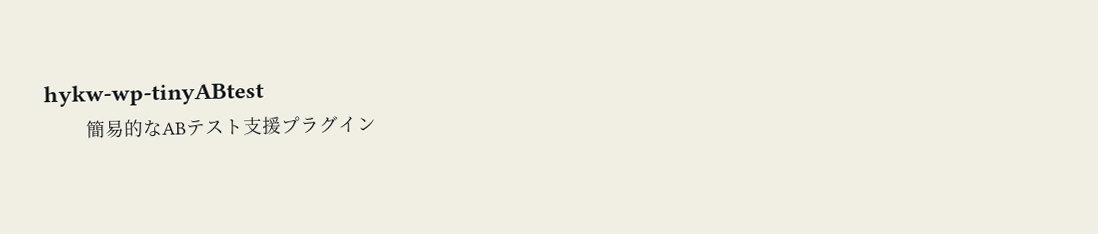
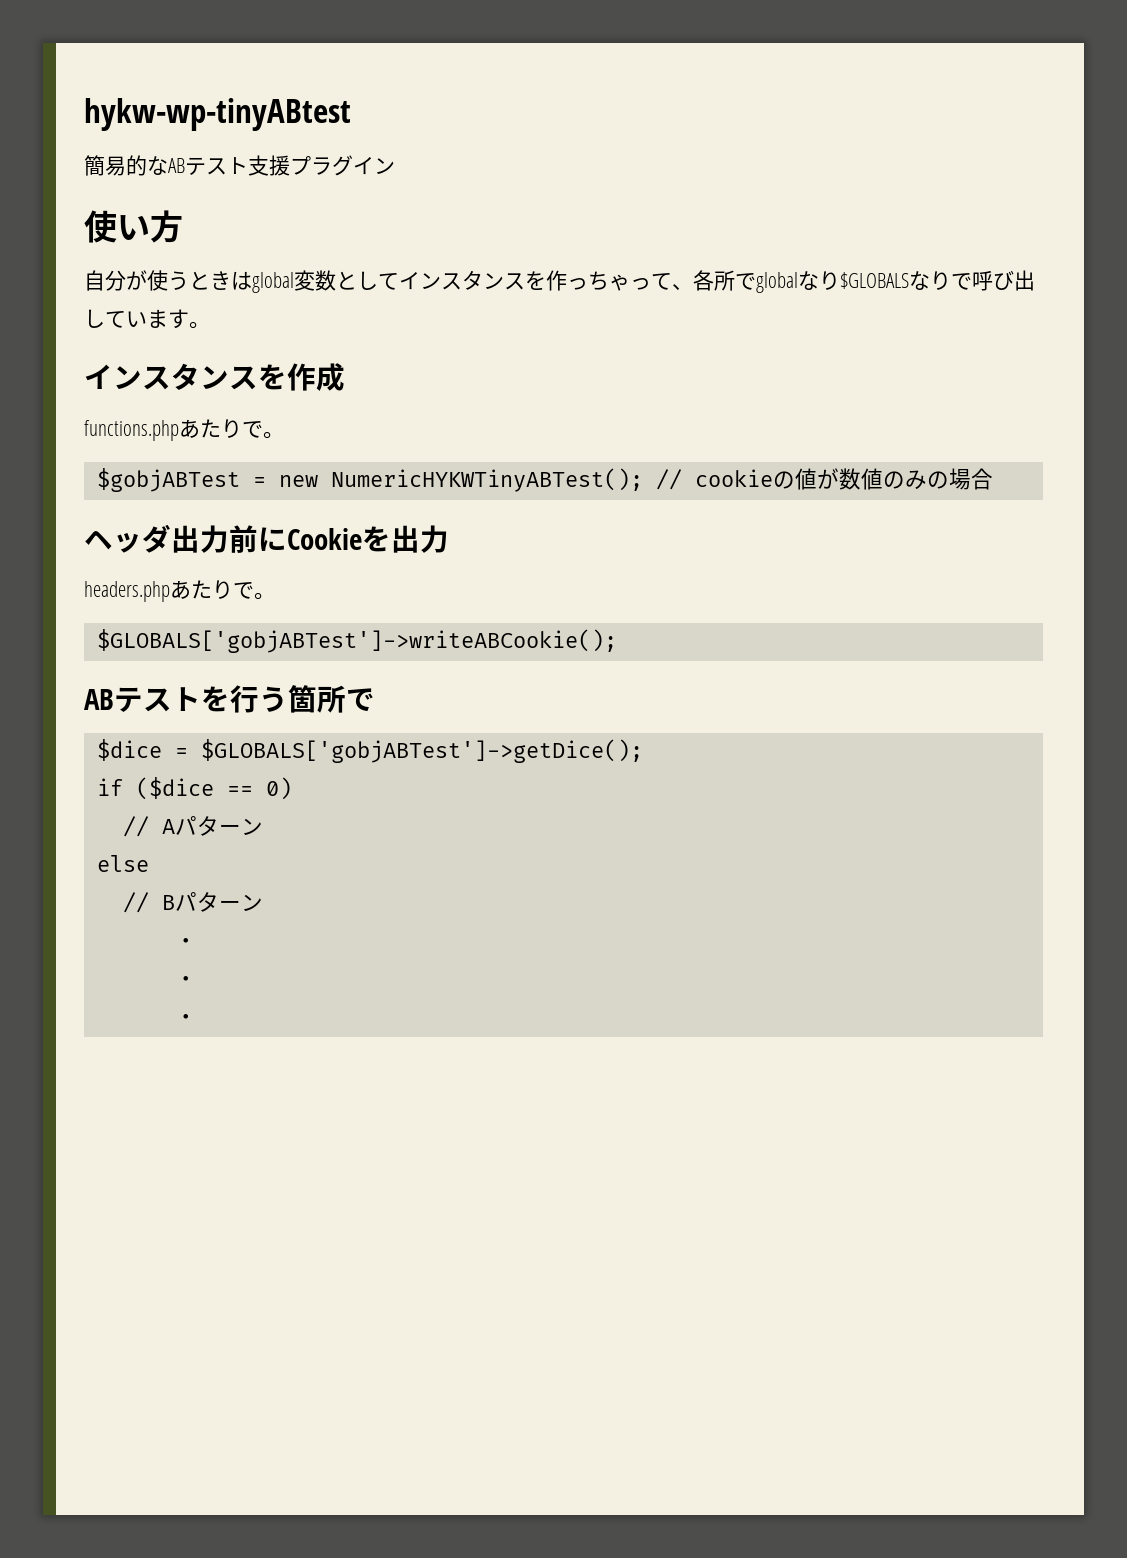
(378, 124) none -> [84,210,183,243] [84,270,1035,293] [84,309,210,329] [84,363,345,391] [84,419,284,441] [96,468,993,492] [84,524,449,553] [84,580,275,602] [96,629,617,653] [84,685,375,713] [96,739,643,763] [96,777,292,800] [122,816,263,837] [96,855,149,872] [122,892,263,913] [174,938,197,948] [174,976,197,986] [174,1014,197,1024] // 使い方 // 自分が使うときはglobal変数としてインスタンスを作っちゃって、各所でglobalなり$GLOBALSなりで呼び出しています。 // インスタンスを作成 // functions.phpあたりで。 // $gobjABTest = new NumericHYKWTinyABTest(); // cookieの値が数値のみの場合 // ヘッダ出力前にCookieを出力 // headers.phpあたりで。 // $GLOBALS['gobjABTest']->writeABCookie(); // ABテストを行う箇所で // $dice = $GLOBALS['gobjABTest']->getDice(); // if ($dice == 0) // // Aパターン // else // // Bパターン // ・ // ・ // ・

